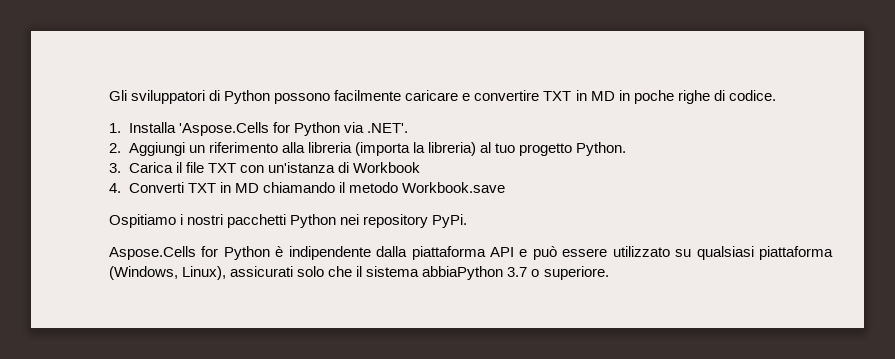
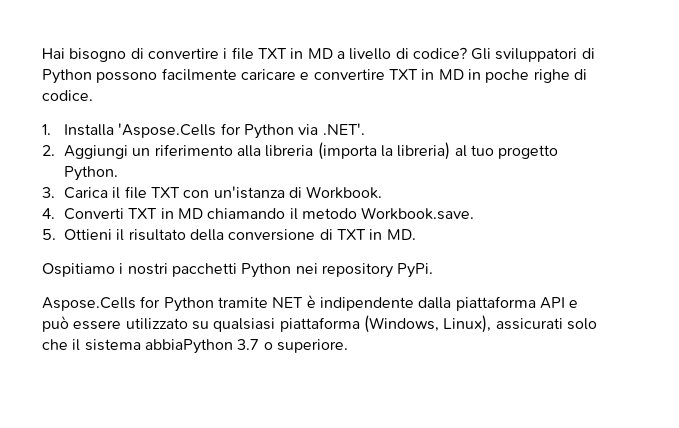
(109, 95) none -> [42,47,467,62] Hai bisogno di convertire i file TXT in MD a livello di codice?
[352,162,420,173] Workbook -> [306,186,383,199] Workbook.
[401,182,505,193] Workbook.save -> [361,207,475,220] [42,229,416,241] Workbook.save. // 5. Ottieni il risultato della conversione di TXT in MD.
(270, 253) none -> [217,297,304,308] tramite NET

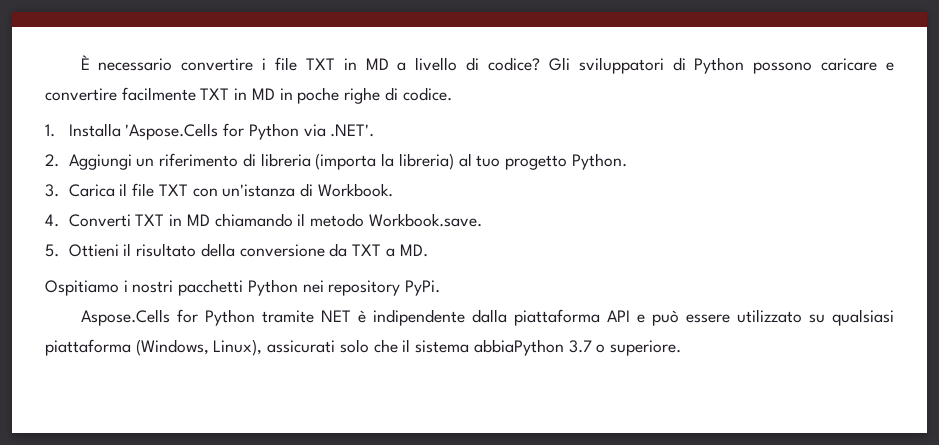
[42,48,144,62] Hai bisogno di -> [80,55,173,71] È necessario
[161,68,237,81] facilmente -> (813, 68) none
(385, 74) none -> [121,87,196,101] facilmente
[236,145,261,157] alla -> [242,153,256,167] di
[319,229,383,240] di TXT in -> [329,243,395,257] da TXT a

